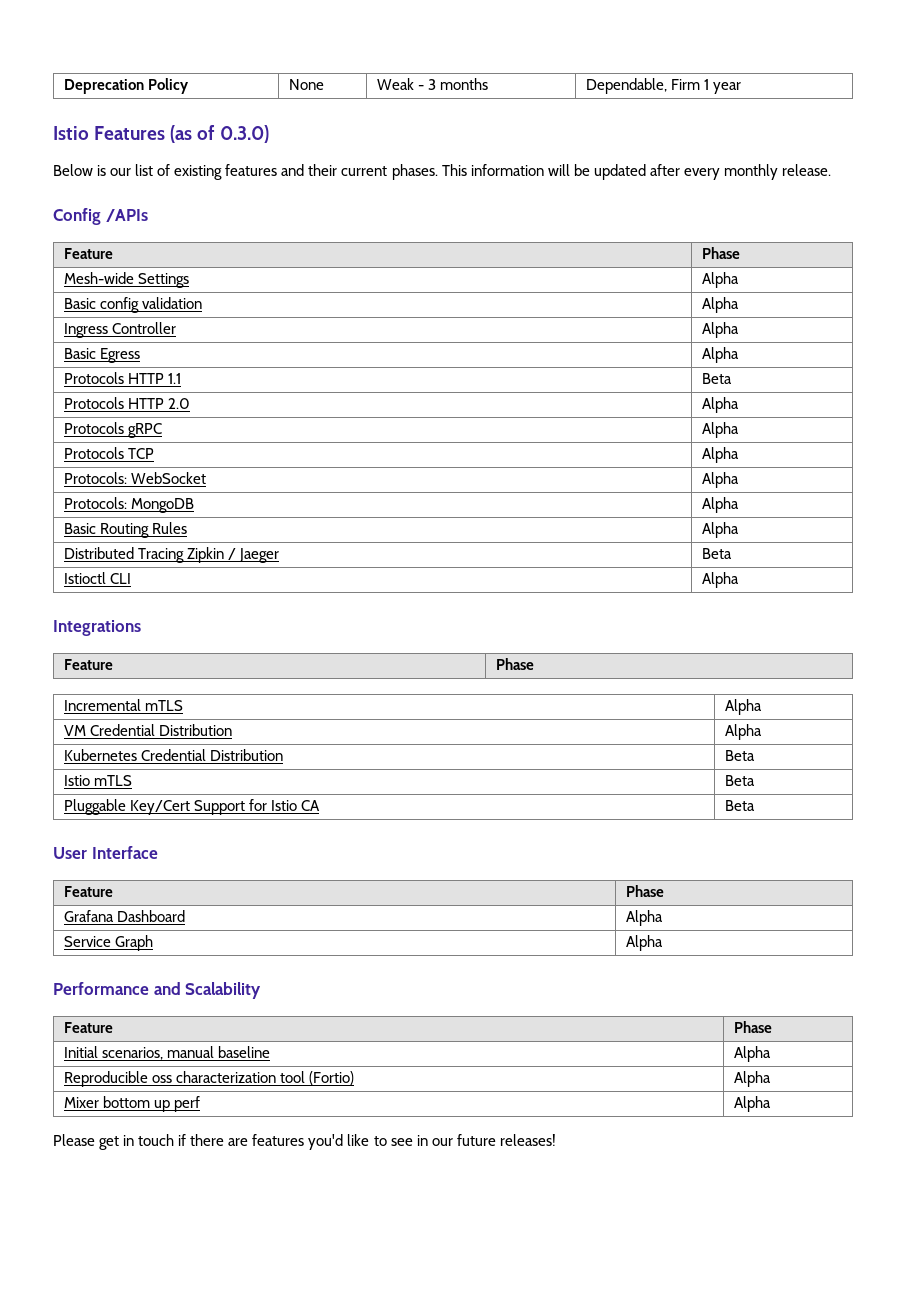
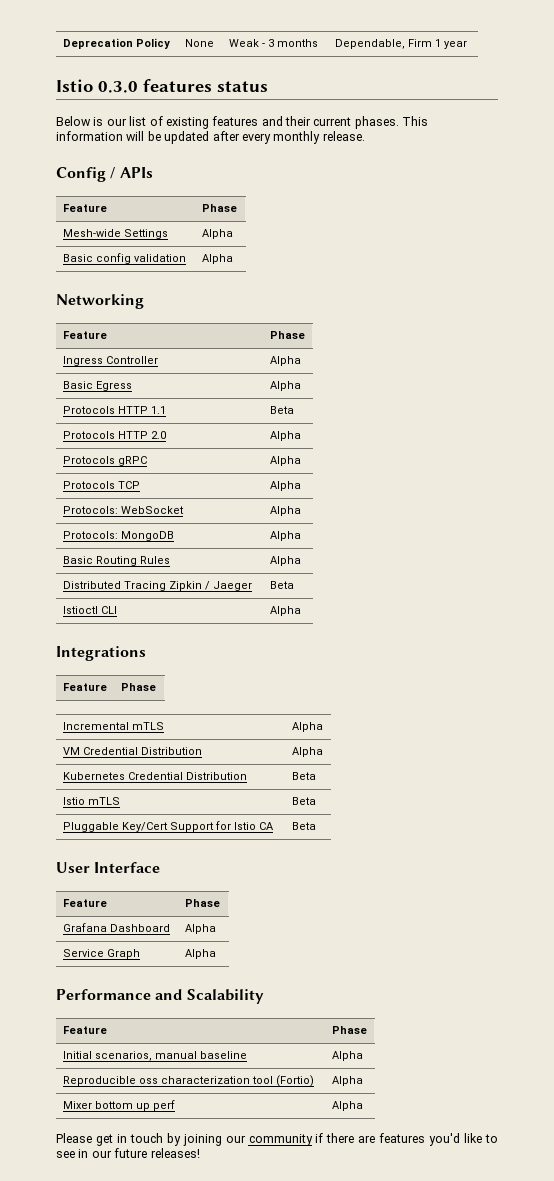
[94,125,269,143] Features (as of 0.3.0) -> [98,79,268,93] 0.3.0 features status
[105,209,148,222] /APIs -> [110,167,153,179] / APIs
(740, 305) none -> [56,294,144,309] [62,331,107,339] [269,331,305,339] // Networking // Feature | Phase
(175, 1140) none -> [166,1133,313,1146] by joining our community

